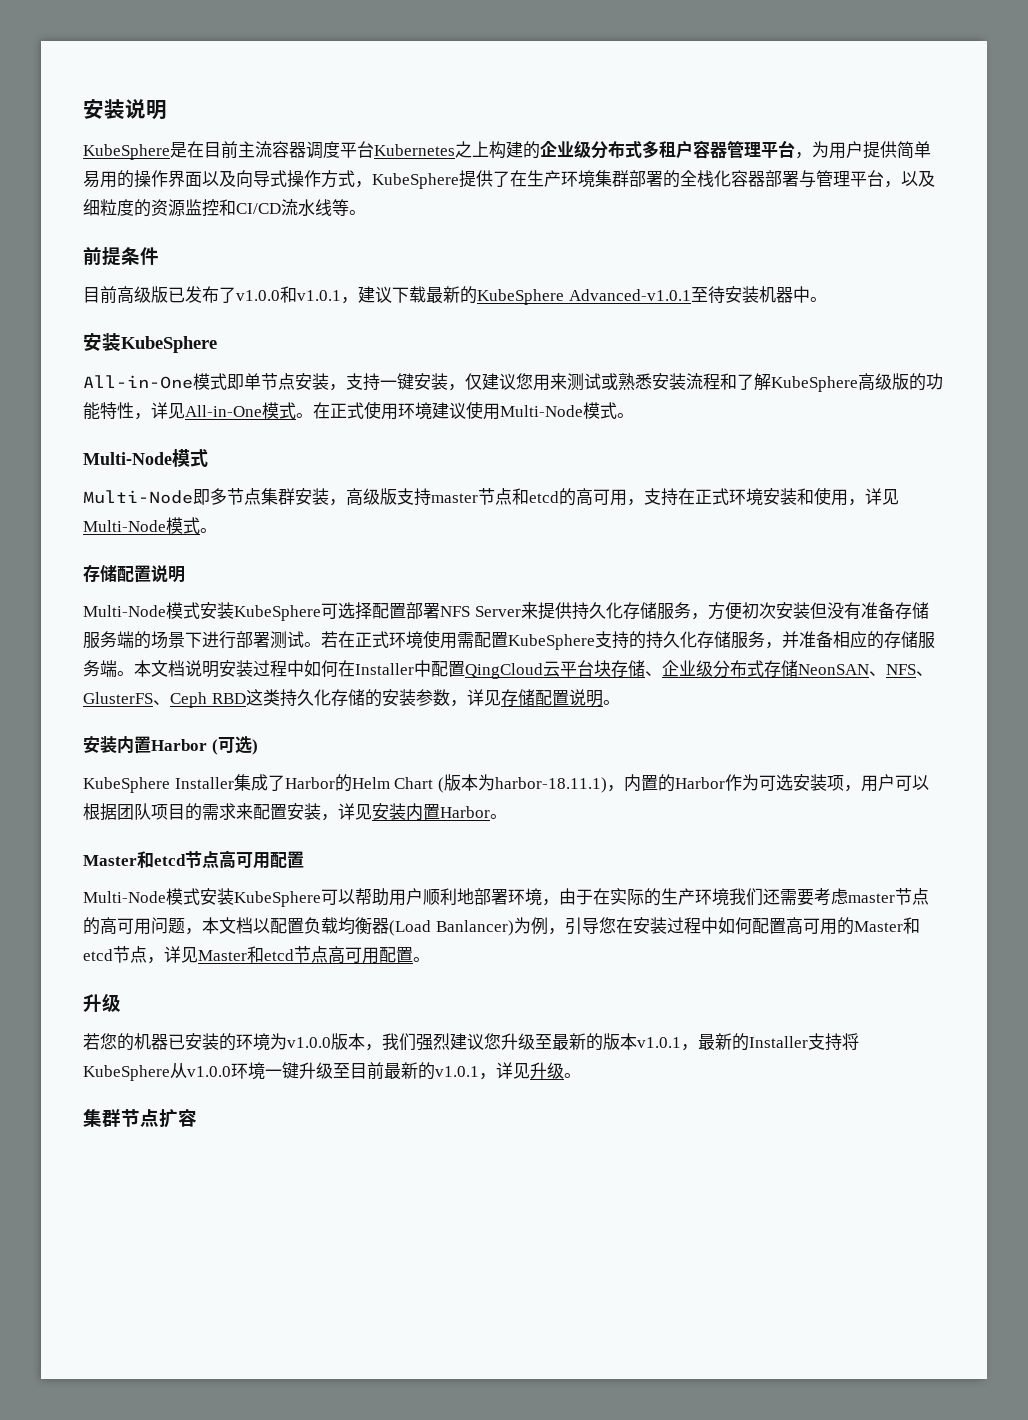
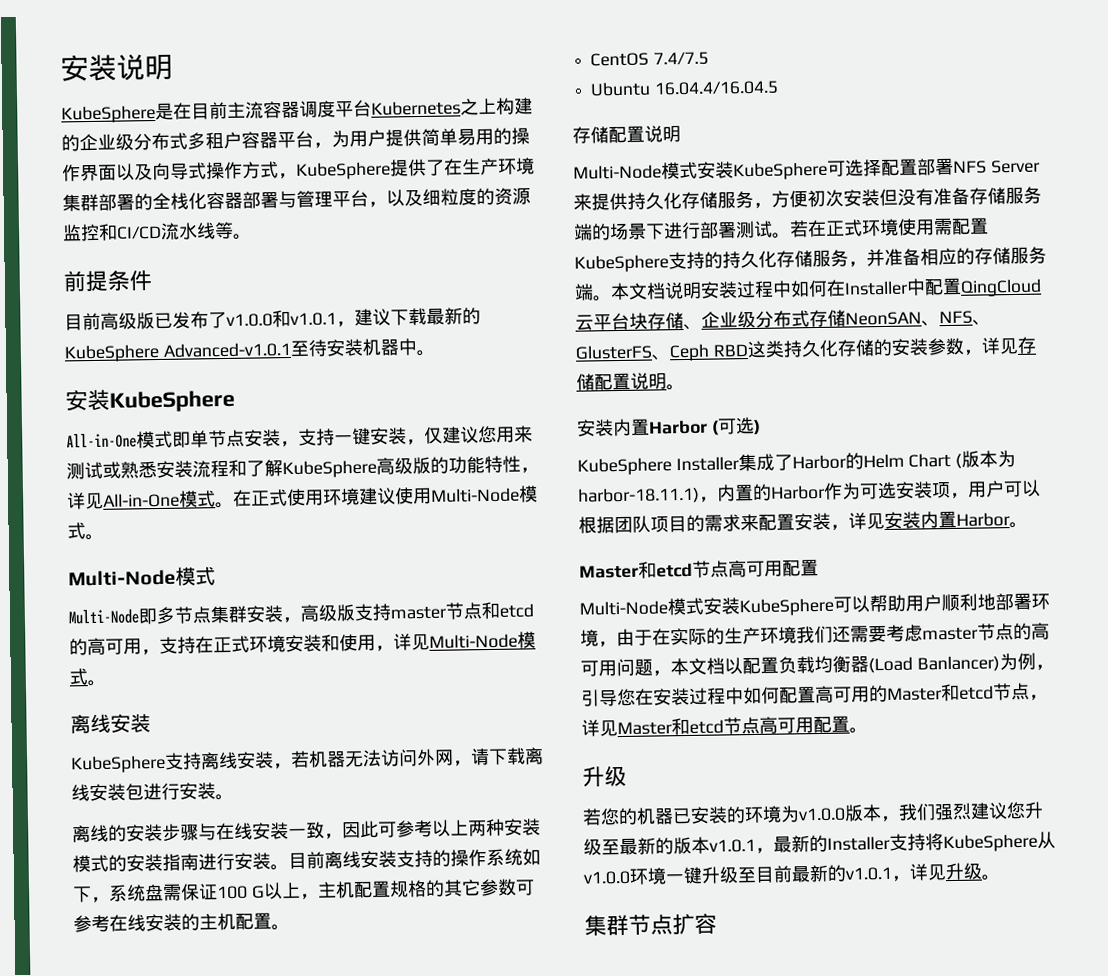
[727,140,761,158] 管理 -> (278, 140) none
(217, 530) none -> [70,713,151,734] [71,747,544,774] [71,782,234,802] [72,818,541,843] [72,848,541,873] [72,878,535,904] [73,912,290,933] [590,51,709,67] [590,80,779,97] // 离线安装 // KubeSphere支持离线安装，若机器无法访问外网，请下载离线安装包进行安装。 // 离线的安装步骤与在线安装一致，因此可参考以上两种安装模式的安装指南进行安装。目前离线安装支持的操作系统如下，系统盘需保证100 G以上，主机配置规格的其它参数可参考在线安装的主机配置。 // CentOS 7.4/7.5 // Ubuntu 16.04.4/16.04.5

